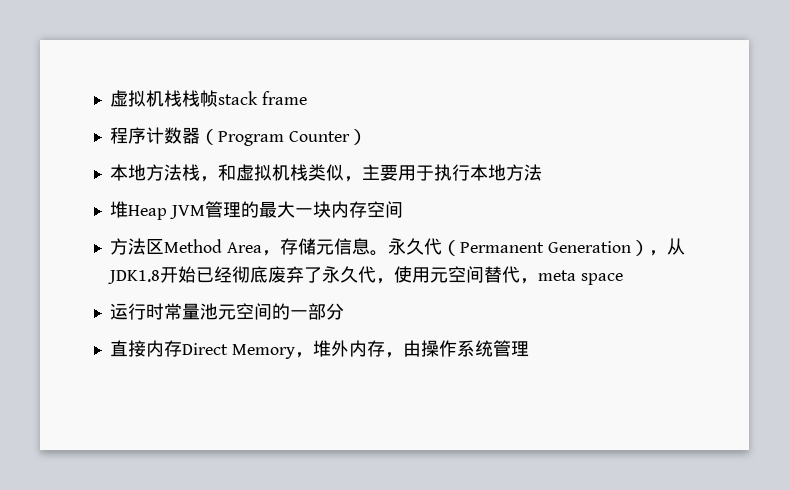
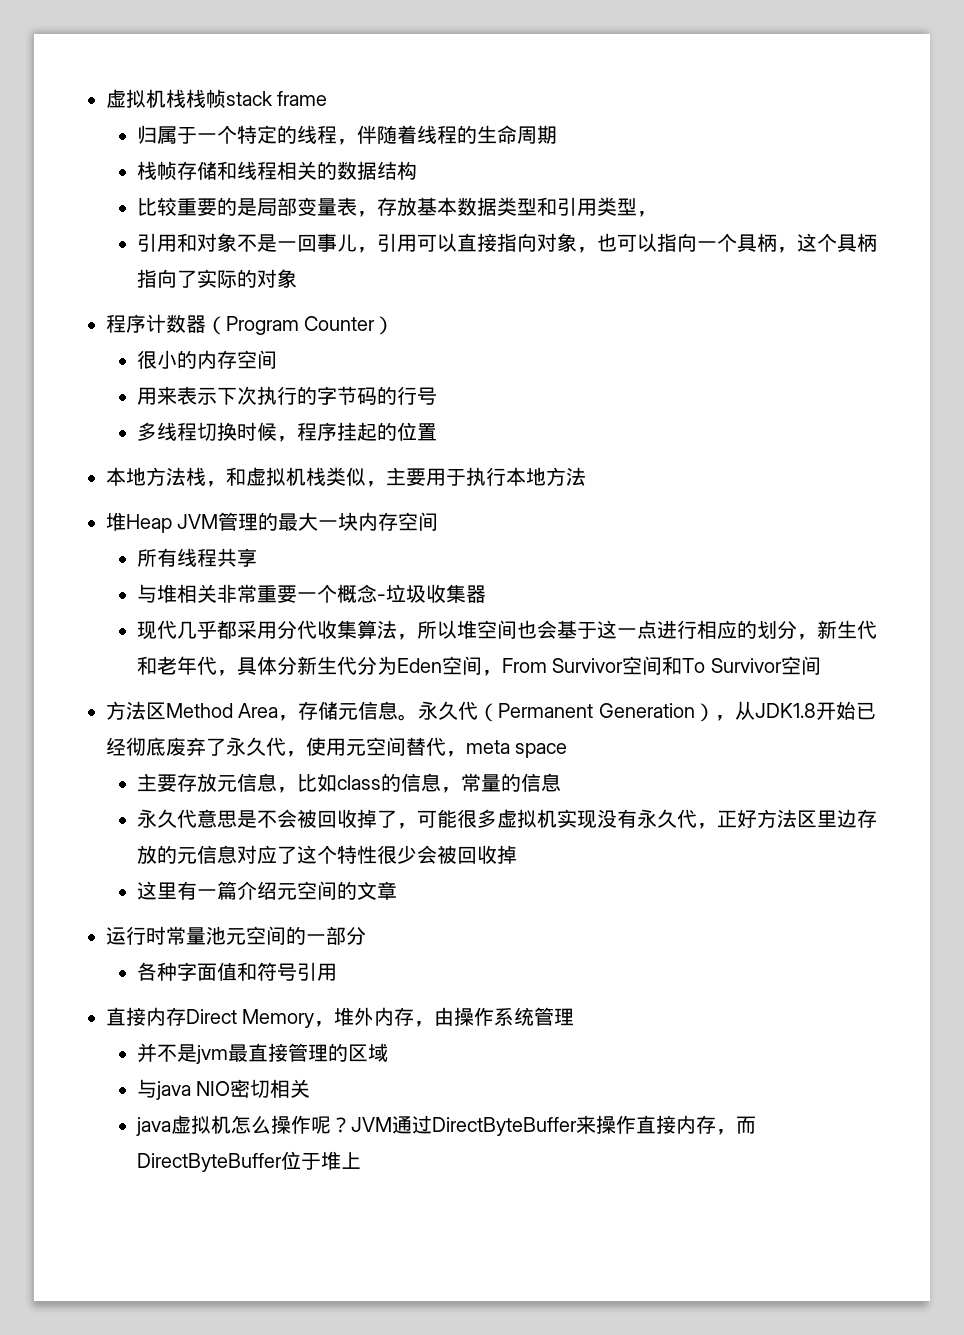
(307, 98) none -> [137,125,558,145] [137,161,418,181] [137,197,658,217] [137,233,878,253] [137,269,298,288] // 归属于一个特定的线程，伴随着线程的生命周期 // 栈帧存储和线程相关的数据结构 // 比较重要的是局部变量表，存放基本数据类型和引用类型， // 引用和对象不是一回事儿，引用可以直接指向对象，也可以指向一个具柄，这个具柄指向了实际的对象
(367, 137) none -> [137,350,278,369] [137,386,438,405] [137,422,438,442] // 很小的内存空间 // 用来表示下次执行的字节码的行号 // 多线程切换时候，程序挂起的位置
(403, 209) none -> [137,548,258,567] [137,584,487,603] [137,620,878,640] [137,656,821,676] // 所有线程共享 // 与堆相关非常重要一个概念-垃圾收集器 // 现代几乎都采用分代收集算法，所以堆空间也会基于这一点进行相应的划分，新生代和老年代，具体分新生代分为Eden空间，From Survivor空间和To Survivor空间
(623, 279) none -> [137,773,562,793] [137,809,878,829] [137,845,518,864] [137,881,398,900] // 主要存放元信息，比如class的信息，常量的信息 // 永久代意思是不会被回收掉了，可能很多虚拟机实现没有永久代，正好方法区里边存放的元信息对应了这个特性很少会被回收掉 // 这里有一篇介绍元空间的文章
(344, 311) none -> [137,962,338,981] // 各种字面值和符号引用
(529, 349) none -> [137,1043,389,1064] [137,1079,311,1100] [136,1115,757,1136] [137,1151,362,1172] // 并不是jvm最直接管理的区域 // 与java NIO密切相关 // java虚拟机怎么操作呢？JVM通过DirectByteBuffer来操作直接内存，而DirectByteBuffer位于堆上

